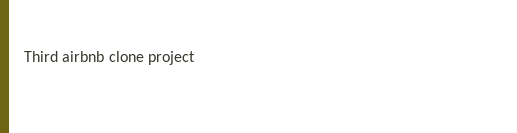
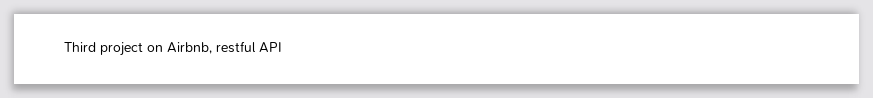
[62,51,195,65] airbnb clone project -> [100,41,282,56] project on Airbnb, restful API

